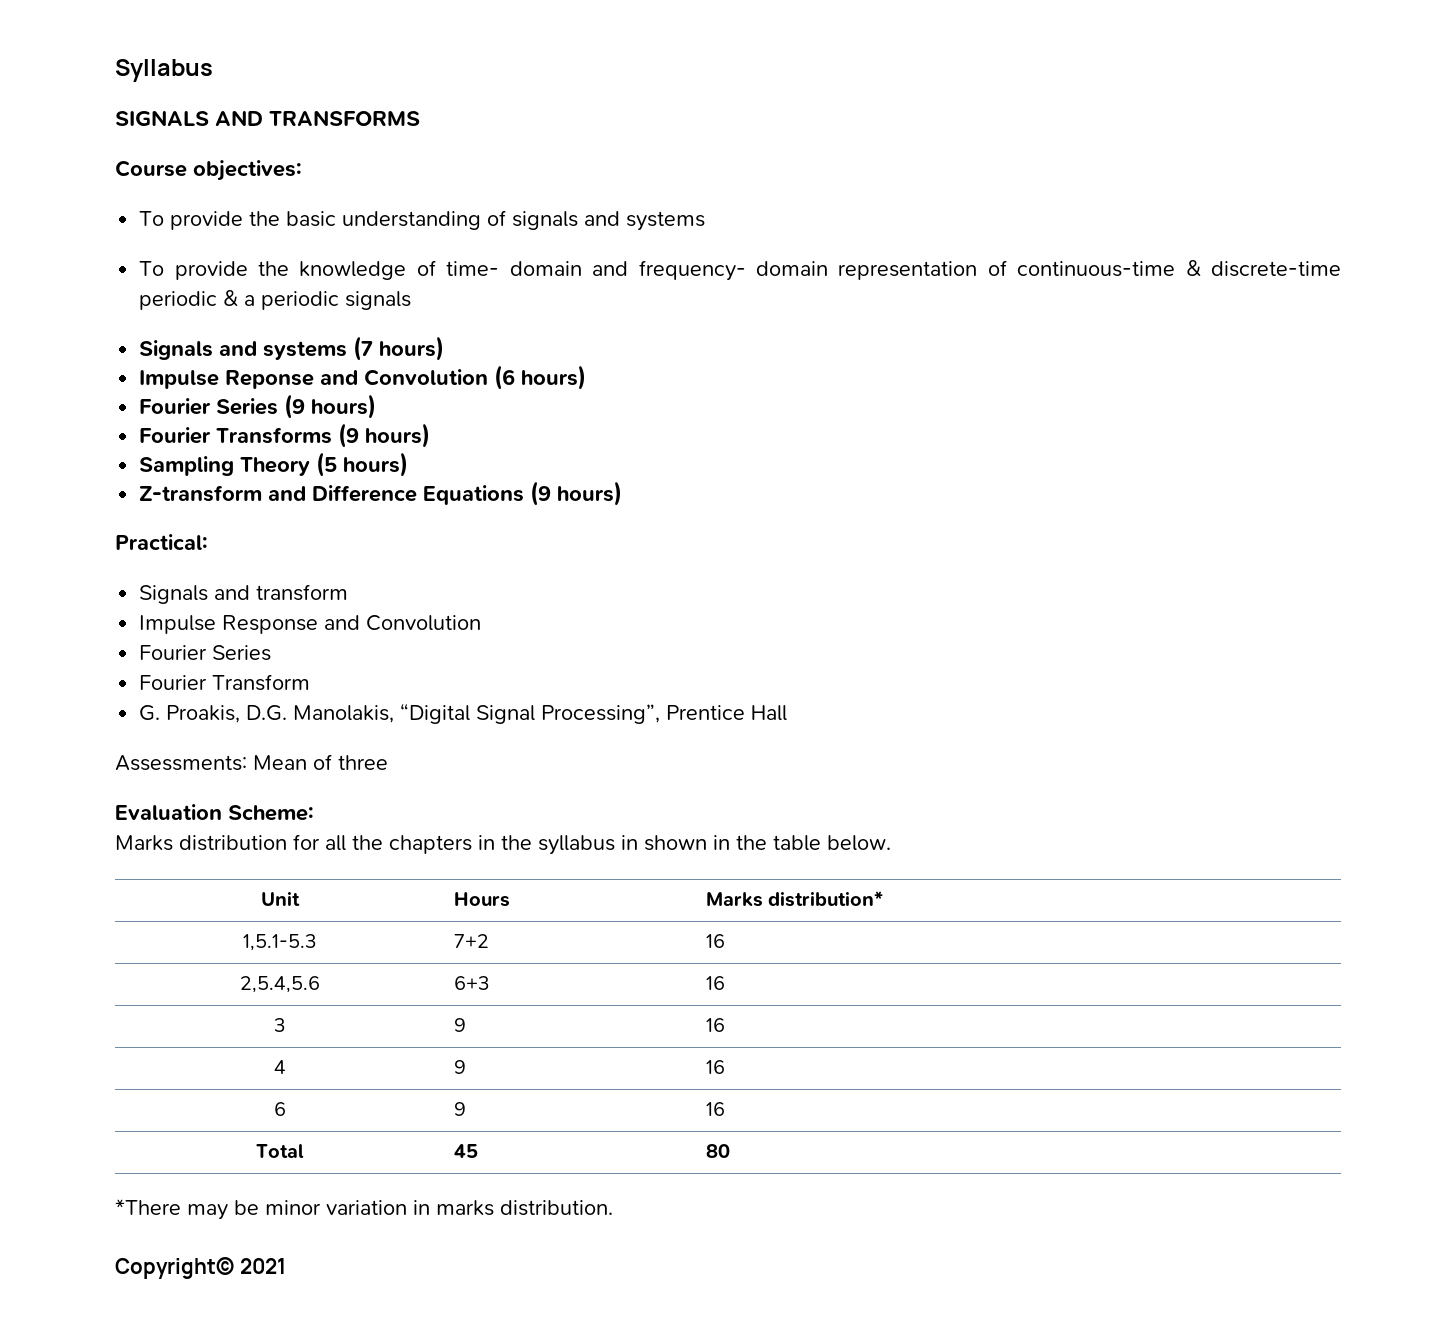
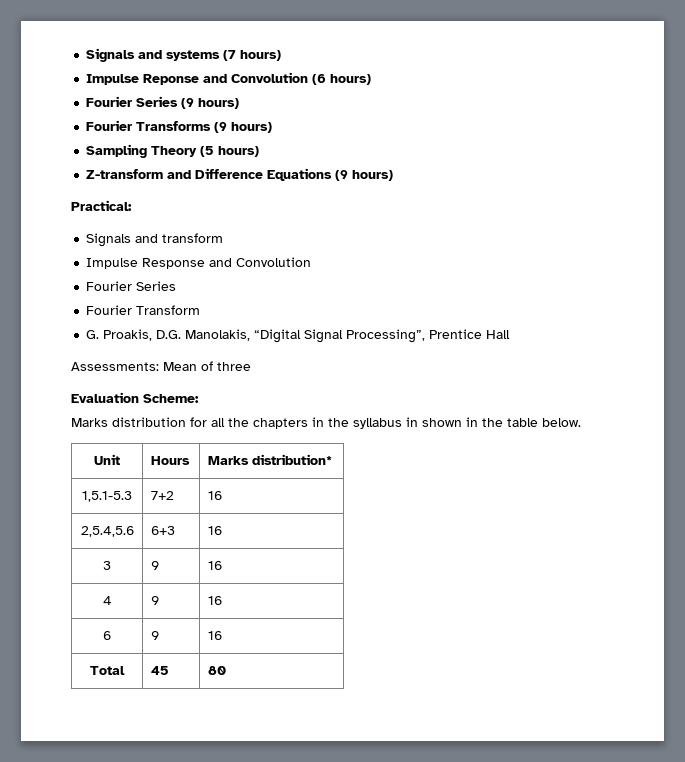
[115,59,213,82] [115,110,420,126] [115,160,302,181] [139,210,706,231] [139,260,1341,281] [139,290,412,310] Syllabus // SIGNALS AND TRANSFORMS // Course objectives: // To provide the basic understanding of signals and systems // To provide the knowledge of time- domain and frequency- domain representation of continuous-time & discrete-time periodic & a periodic signals // -> (86, 55) none
[115,1199,613,1220] [115,1257,286,1279] // *There may be minor variation in marks distribution. // Copyright© 2021 -> (226, 670) none

